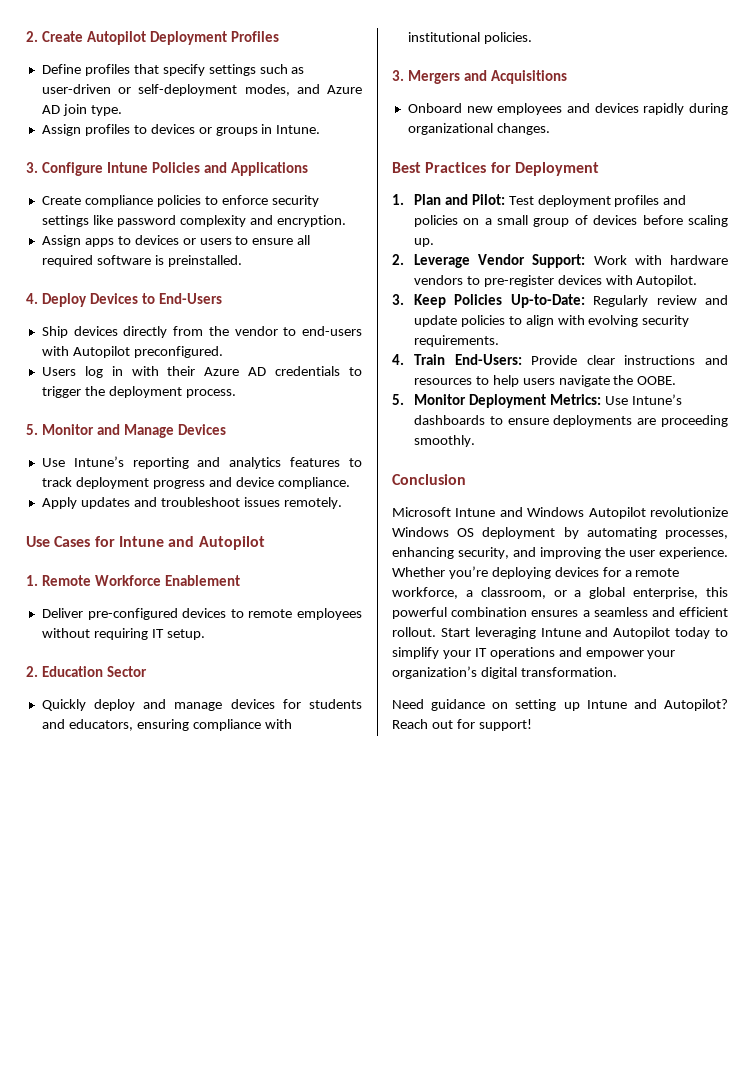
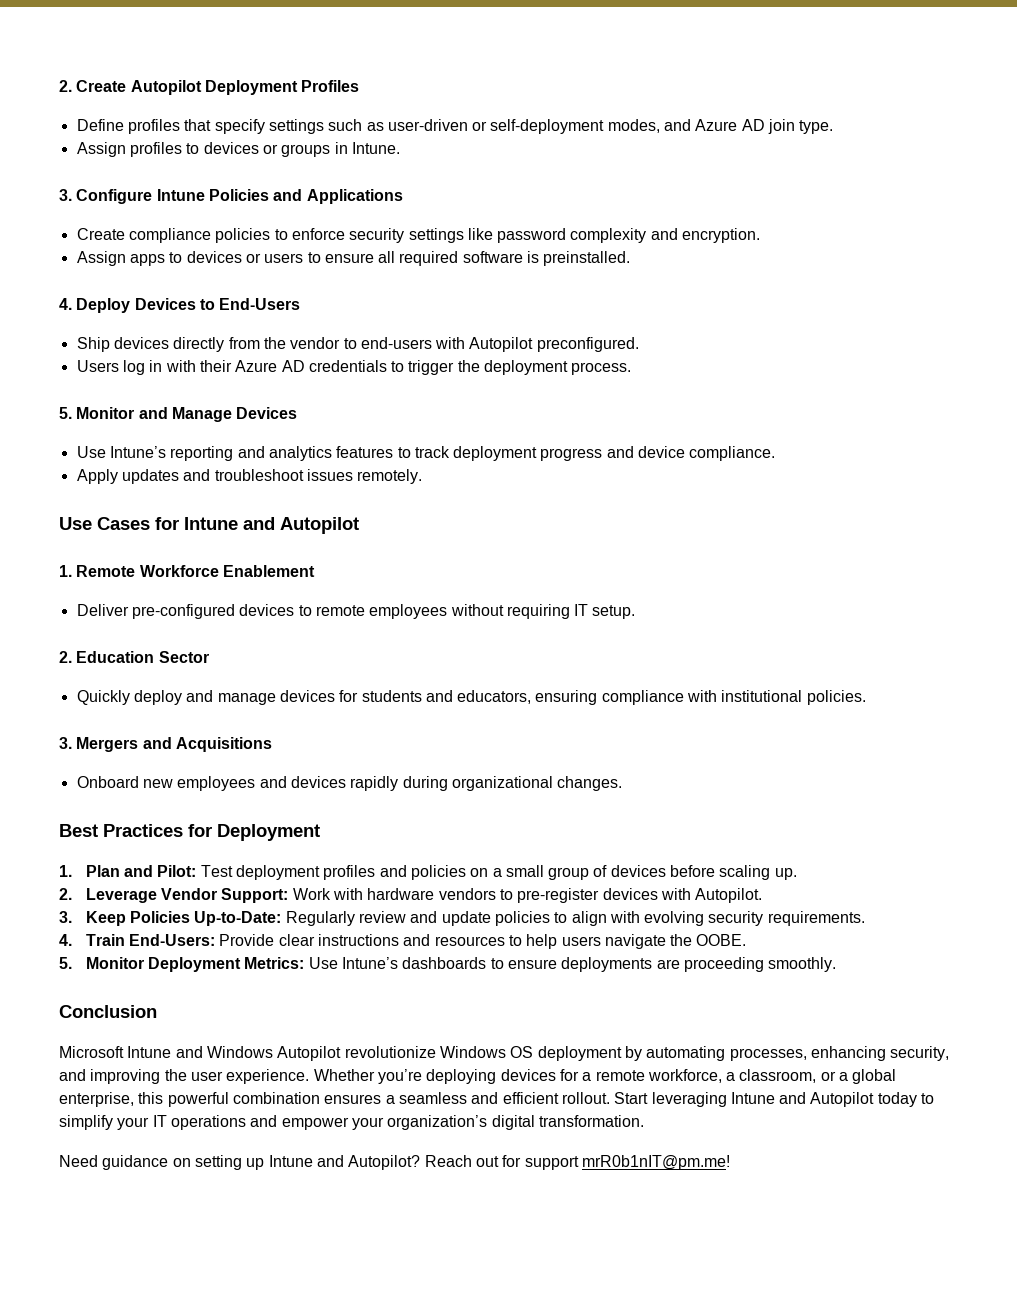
[478,719,532,731] support! -> [524,1155,730,1170] support mrR0b1nIT@pm.me!

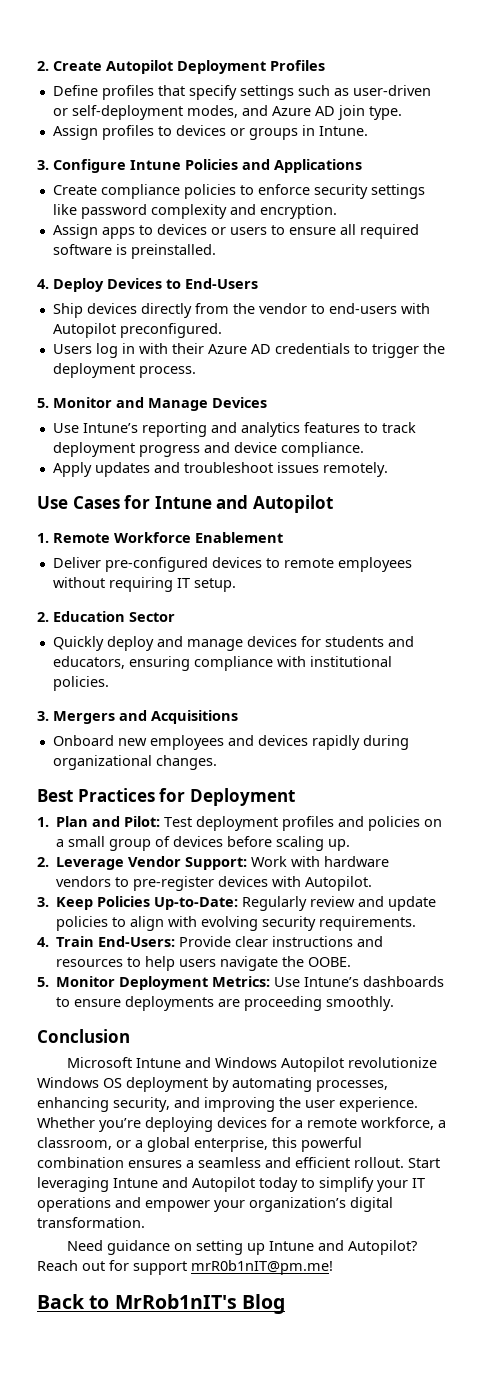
(730, 1162) none -> [37,1294,285,1314] // Back to MrRob1nIT's Blog

